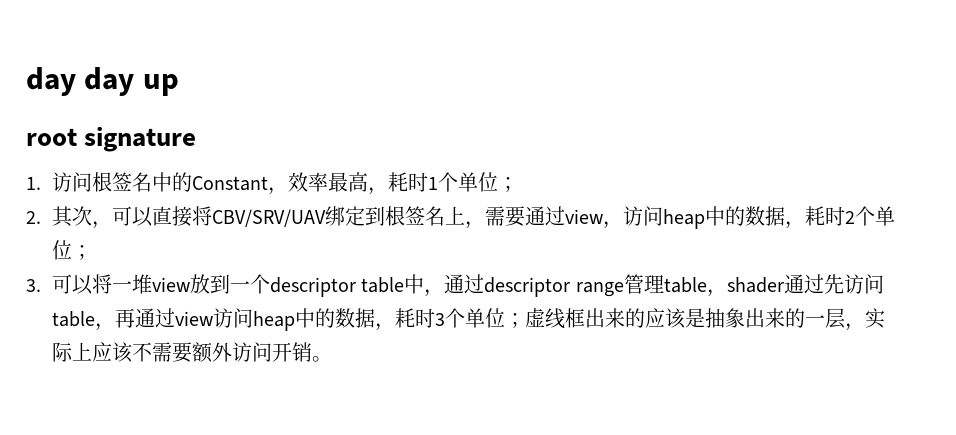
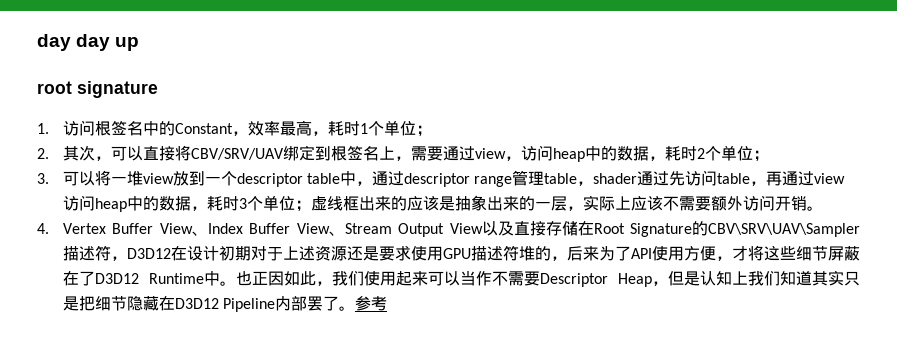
(332, 359) none -> [37,221,860,237] [62,245,860,261] [62,270,860,287] [62,296,388,312] // 4. Vertex Buffer View、Index Buffer View、Stream Output View以及直接存储在Root Signature的CBV\SRV\UAV\Sampler描述符，D3D12在设计初期对于上述资源还是要求使用GPU描述符堆的，后来为了API使用方便，才将这些细节屏蔽在了D3D12 Runtime中。也正因如此，我们使用起来可以当作不需要Descriptor Heap，但是认知上我们知道其实只是把细节隐藏在D3D12 Pipeline内部罢了。参考

